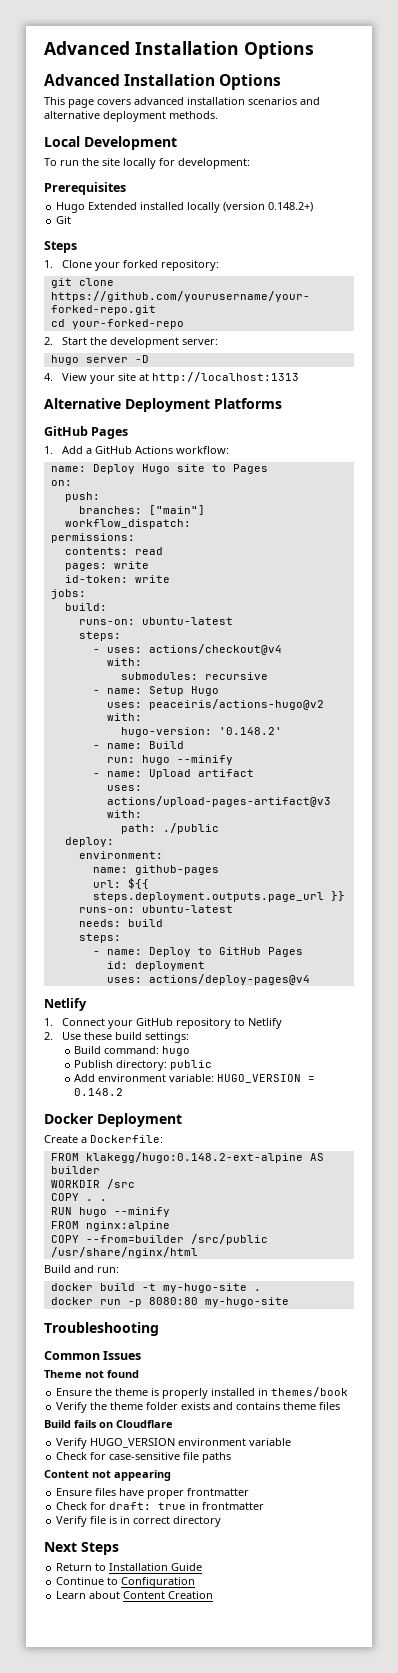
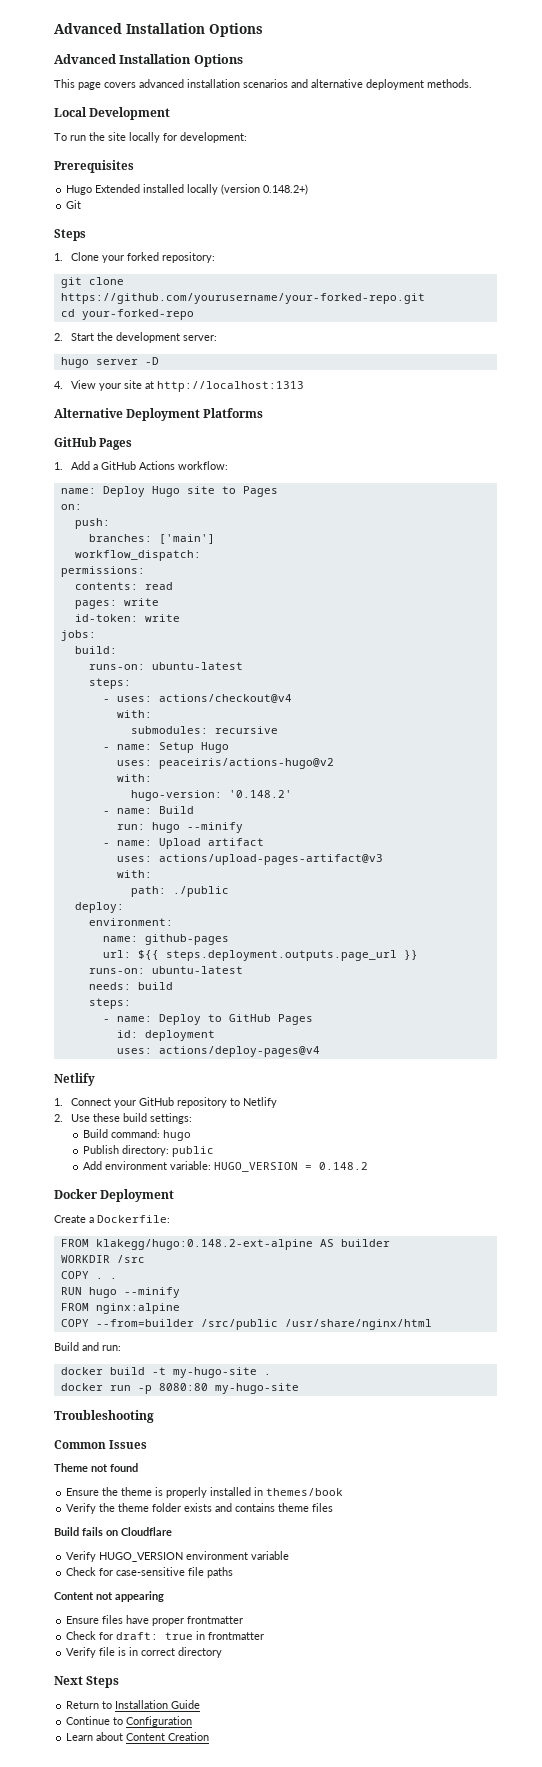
[148,505,205,515] ["main"] -> [158,534,215,544] ['main']

